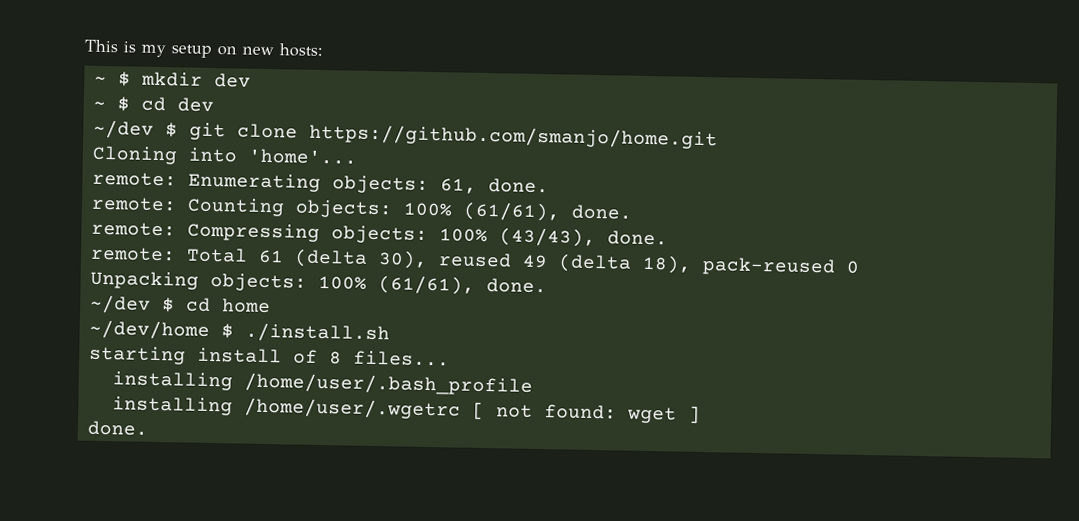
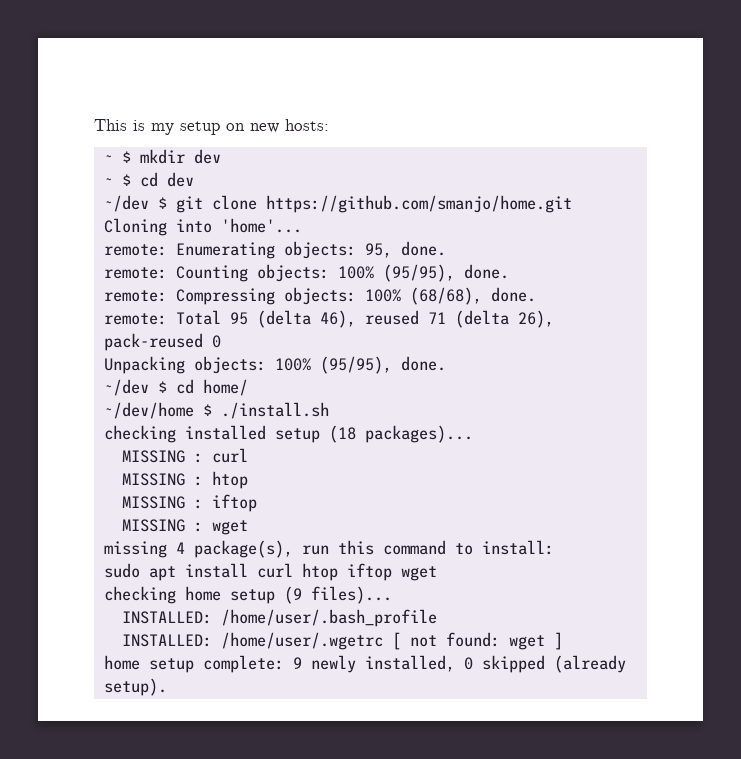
[439,178,477,194] 61, -> [364,243,392,258] 95,
[462,201,561,222] (61/61), -> [382,264,455,282] (95/95),
[498,227,596,248] (43/43), -> [409,287,482,305] (68/68),
[257,248,692,274] 61 (delta 30), reused 49 (delta 18), -> [229,310,554,328] 95 (delta 46), reused 71 (delta 26),
[377,275,475,295] (61/61), -> [319,356,392,374] (95/95),
[220,298,271,314] home -> [202,379,248,396] home/
[88,345,450,367] [111,371,233,391] starting install of 8 files... // installing -> [103,425,473,443] [121,448,248,463] [121,471,248,489] [121,494,257,512] [121,519,248,535] [103,540,554,558] [103,563,437,581] [103,586,392,604] [121,611,212,624] checking installed setup (18 packages)... // MISSING : curl // MISSING : htop // MISSING : iftop // MISSING : wget // missing 4 package(s), run this command to install: // sudo apt install curl htop iftop wget // checking home setup (9 files)... // INSTALLED:
[111,396,233,416] installing -> [121,634,212,647] INSTALLED:
[86,420,148,436] done. -> [103,655,626,673] [103,678,167,696] home setup complete: 9 newly installed, 0 skipped (already setup).

